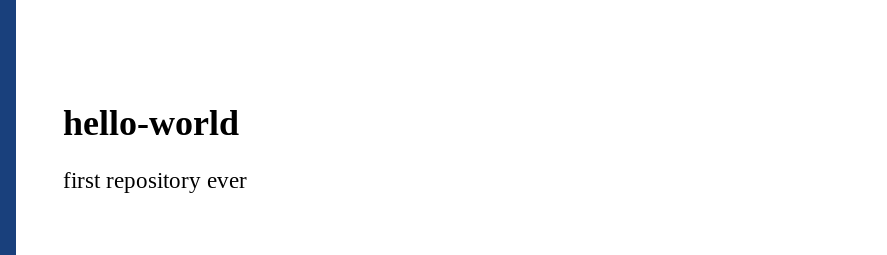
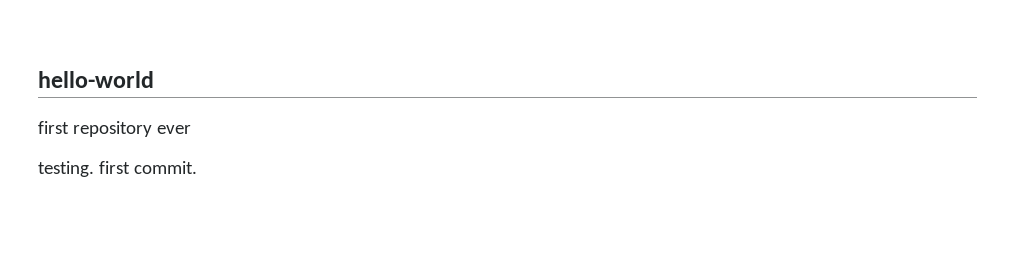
(248, 182) none -> [38,161,197,177] // testing. first commit.

